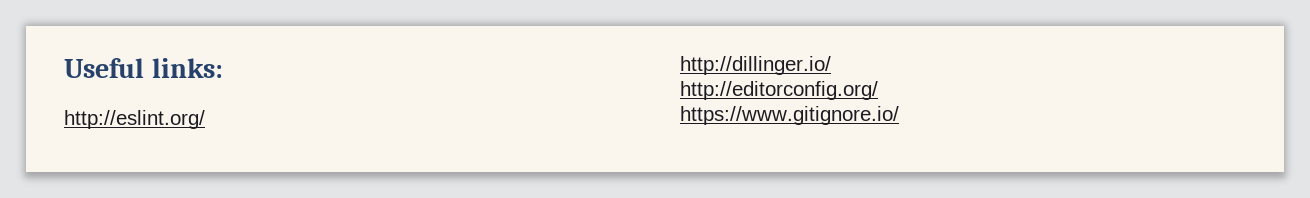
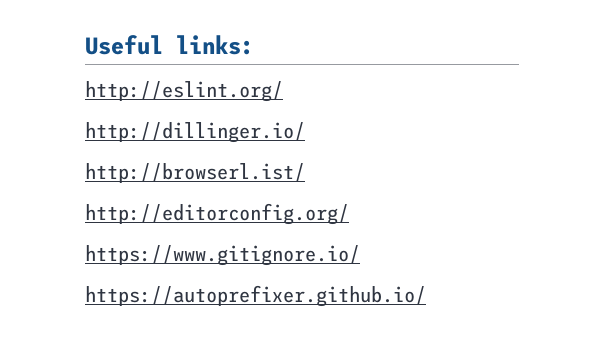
(831, 65) none -> [85,163,305,183] // http://browserl.ist/
(899, 115) none -> [85,285,426,307] // https://autoprefixer.github.io/

